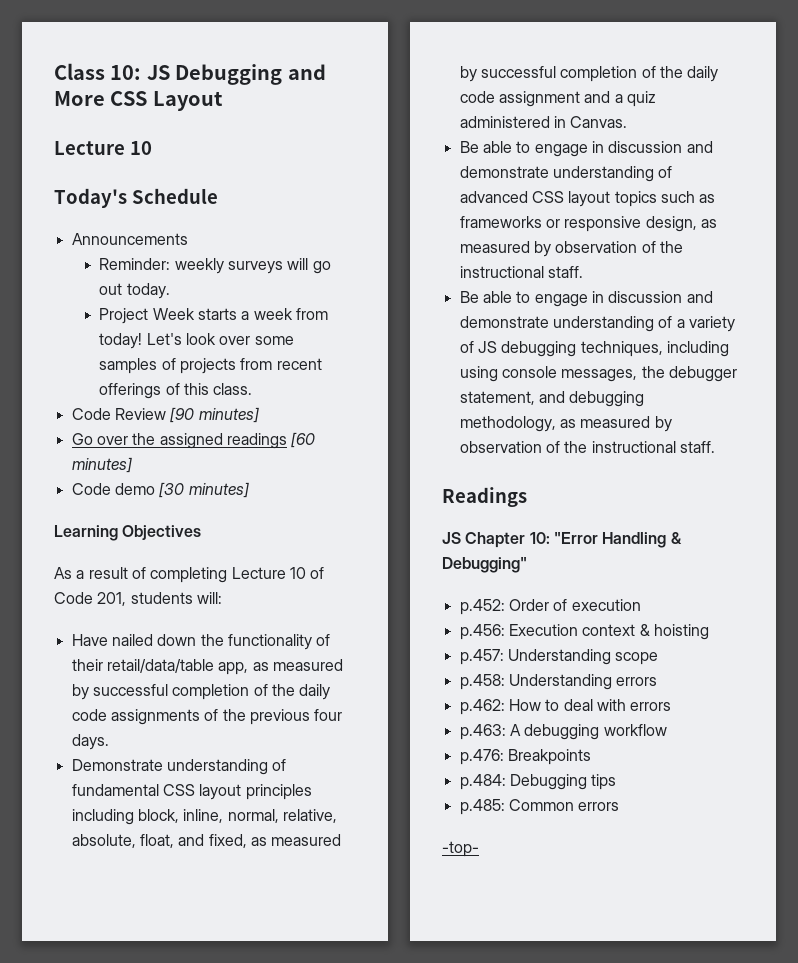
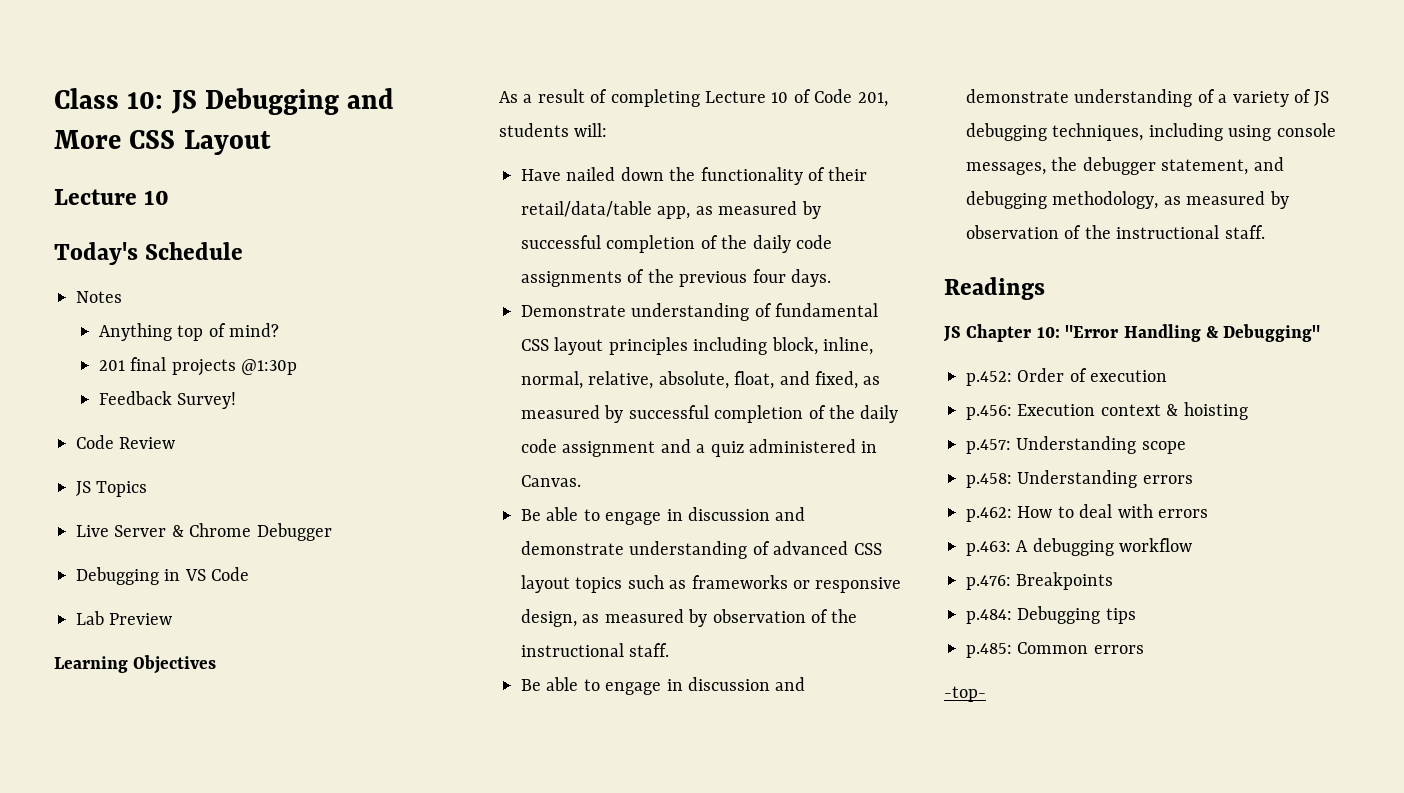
[71,233,188,245] [99,258,331,274] [99,283,170,299] [99,308,329,324] [99,333,294,349] [99,358,322,374] [99,383,253,399] [71,407,259,423] [71,432,316,449] [71,457,132,473] [71,482,249,498] Announcements // Reminder: weekly surveys will go out today. // Project Week starts a week from today! Let's look over some samples of projects from recent offerings of this class. // Code Review [90 minutes] // Go over the assigned readings [60 minutes] // Code demo [30 minutes] -> [76,291,122,303] [99,323,280,341] [99,357,298,376] [99,391,237,409] [76,435,176,449] [76,481,148,497] [76,523,332,541] [76,567,250,585] [76,611,173,625] Notes // Anything top of mind? // 201 final projects @1:30p // Feedback Survey! // Code Review // JS Topics // Live Server & Chrome Debugger // Debugging in VS Code // Lab Preview

